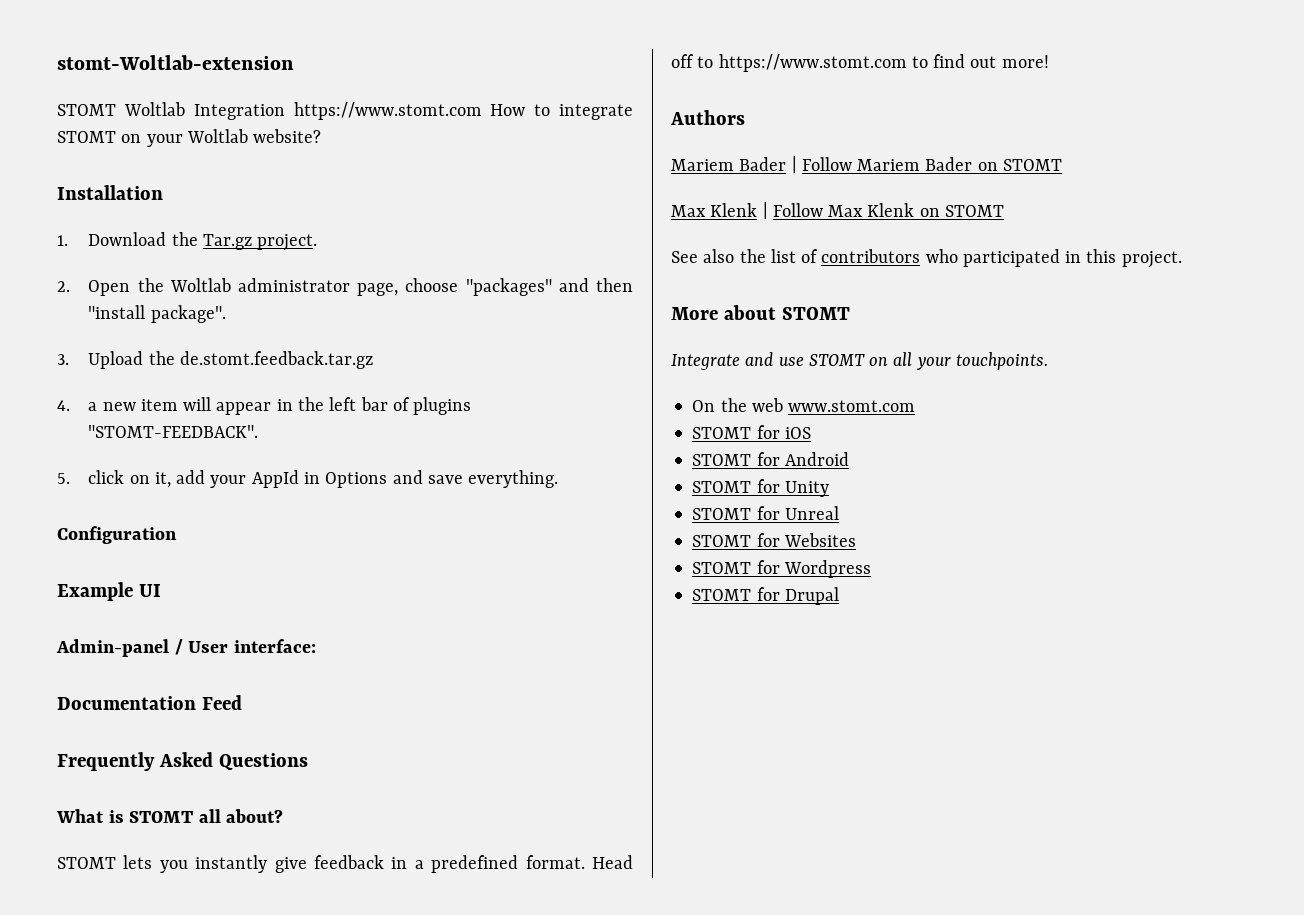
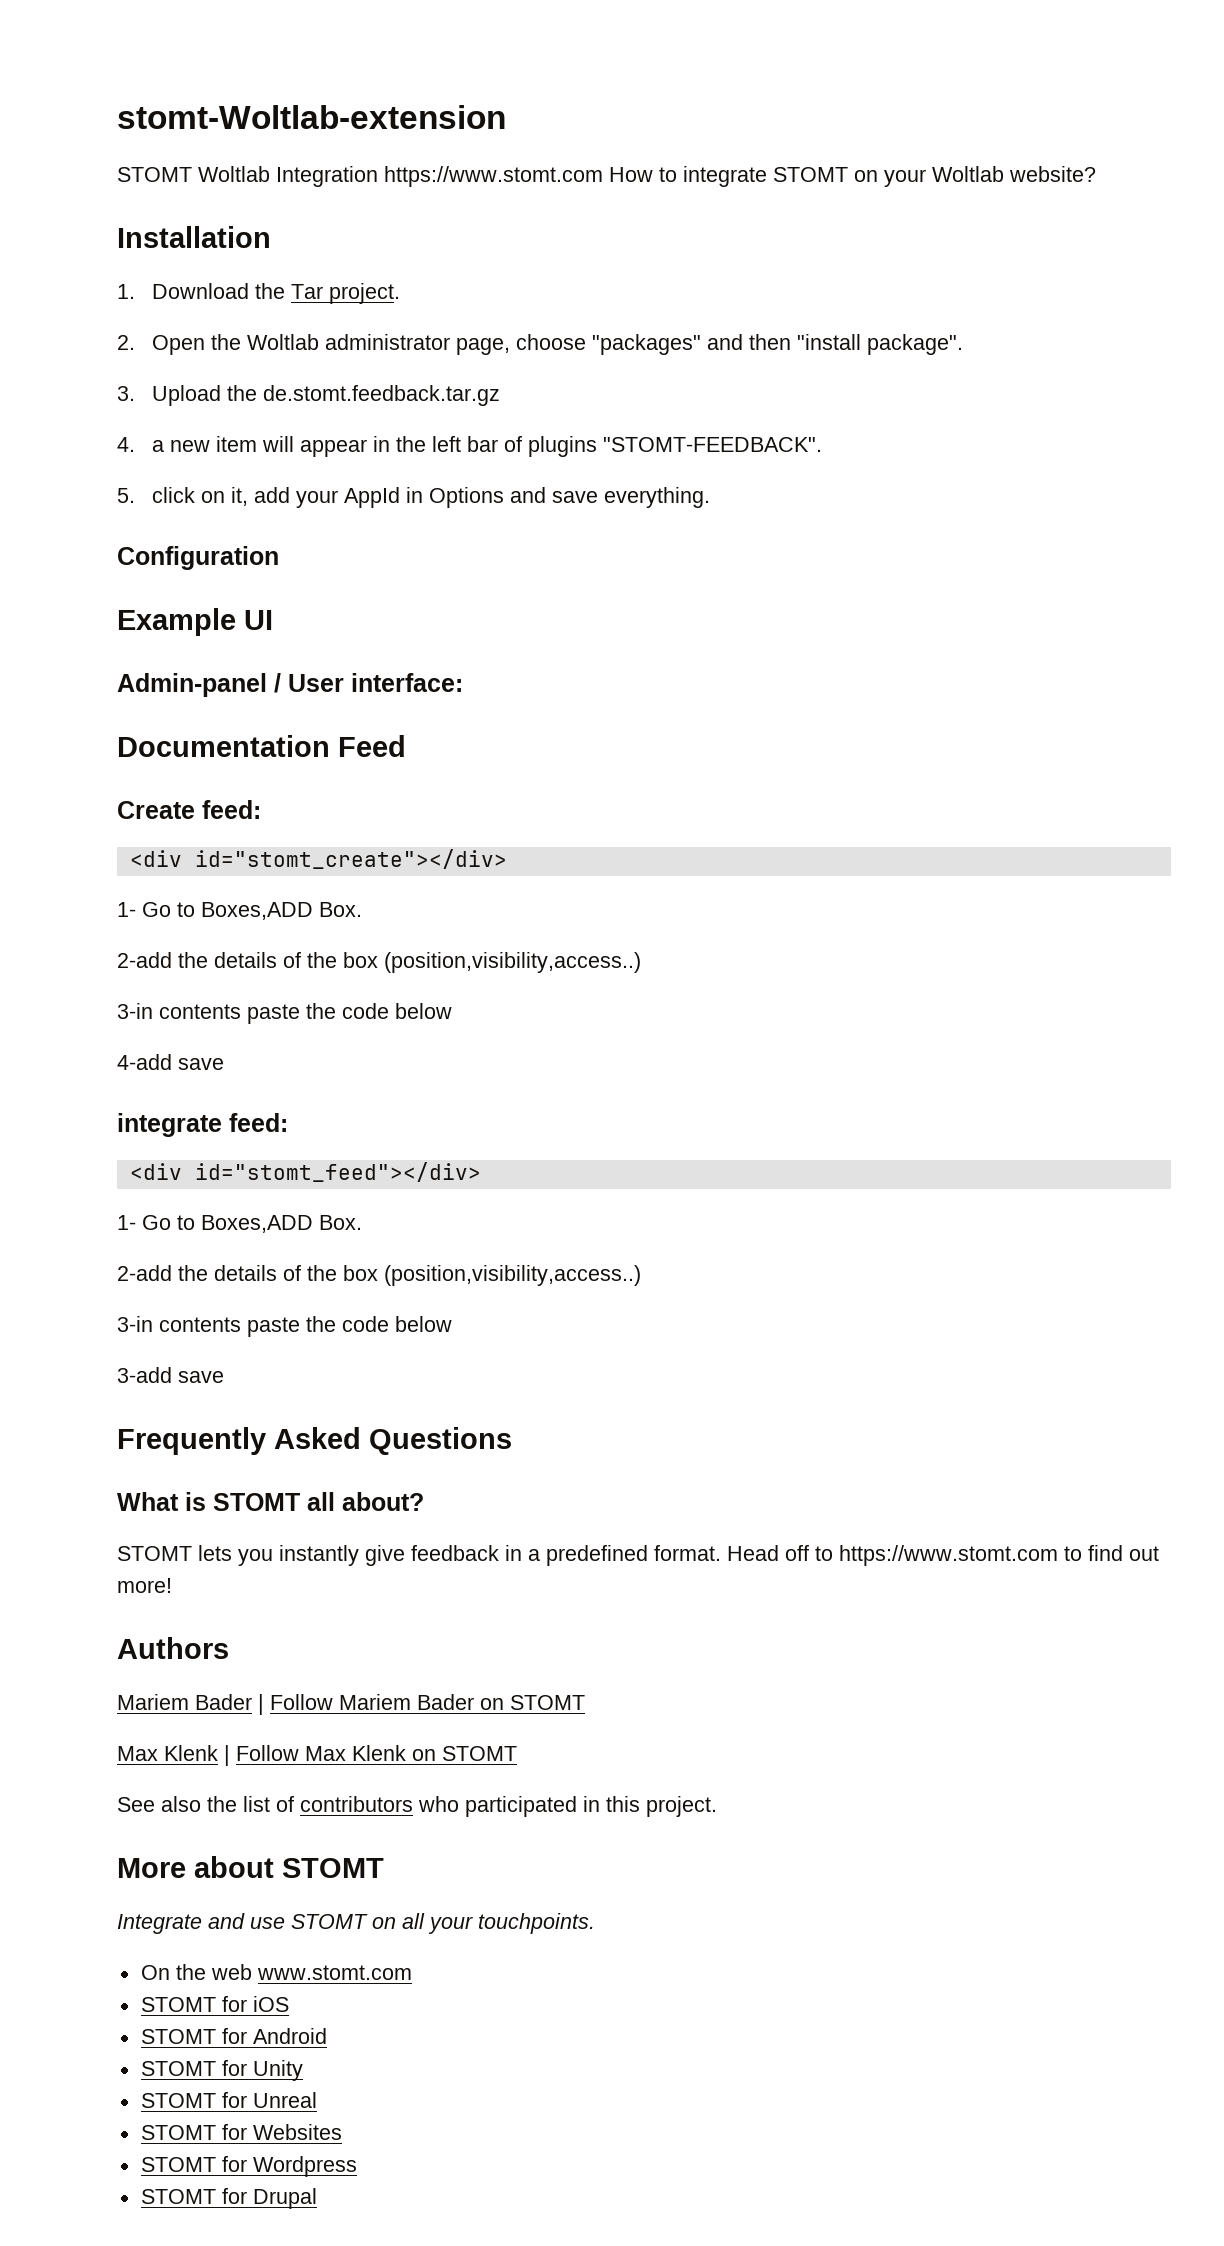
[202,234,252,250] Tar.gz -> [291,284,324,299] Tar
(242, 702) none -> [117,800,261,819] [129,849,507,869] [117,902,362,920] [117,952,641,973] [117,1003,452,1024] [117,1054,224,1070] [117,1113,288,1137] [129,1162,481,1182] [117,1215,362,1233] [117,1265,641,1286] [117,1316,452,1337] [117,1367,224,1383] // Create feed: // <div id="stomt_create"></div> // 1- Go to Boxes,ADD Box. // 2-add the details of the box (position,visibility,access..) // 3-in contents paste the code below // 4-add save // integrate feed: // <div id="stomt_feed"></div> // 1- Go to Boxes,ADD Box. // 2-add the details of the box (position,visibility,access..) // 3-in contents paste the code below // 3-add save

